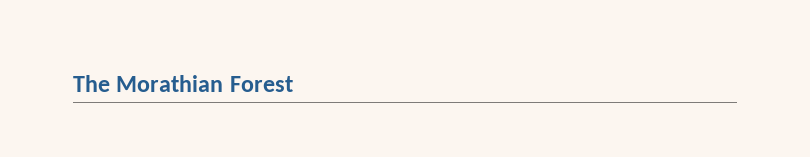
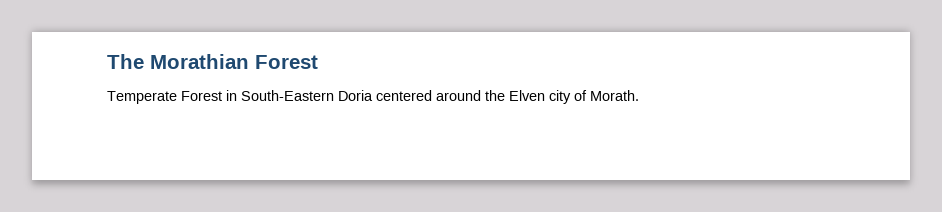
(293, 84) none -> [107,90,639,104] // Temperate Forest in South-Eastern Doria centered around the Elven city of Morath.

